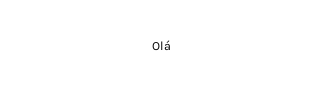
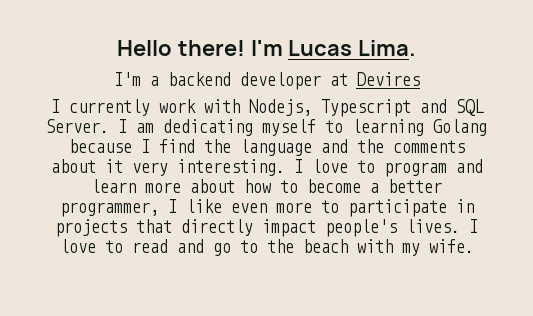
[152,40,171,51] Olá -> [116,40,417,56] [113,72,420,90] [50,99,484,117] [46,119,487,136] [68,139,465,156] [50,159,483,177] [91,179,442,193] [59,199,474,217] [55,219,478,237] [59,239,474,256] Hello there! I'm Lucas Lima. // I'm a backend developer at Devires // I currently work with Nodejs, Typescript and SQL Server. I am dedicating myself to learning Golang because I find the language and the comments about it very interesting. I love to program and learn more about how to become a better programmer, I like even more to participate in projects that directly impact people's lives. I love to read and go to the beach with my wife.

